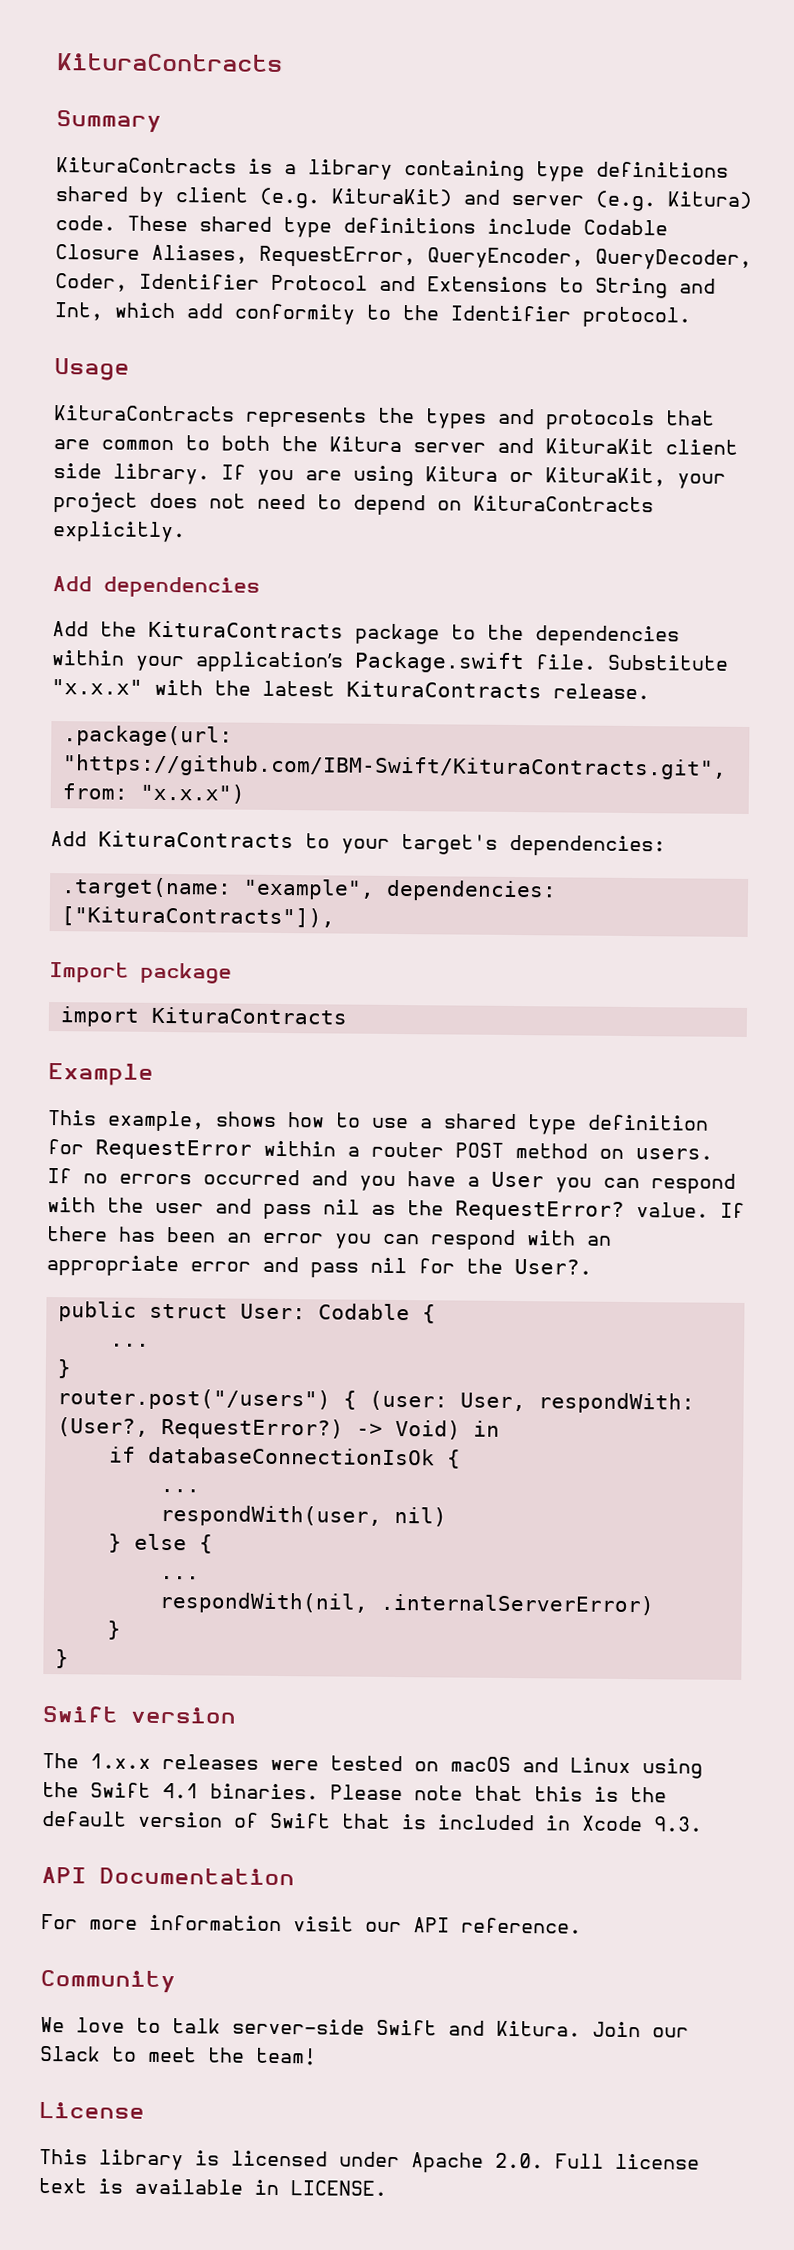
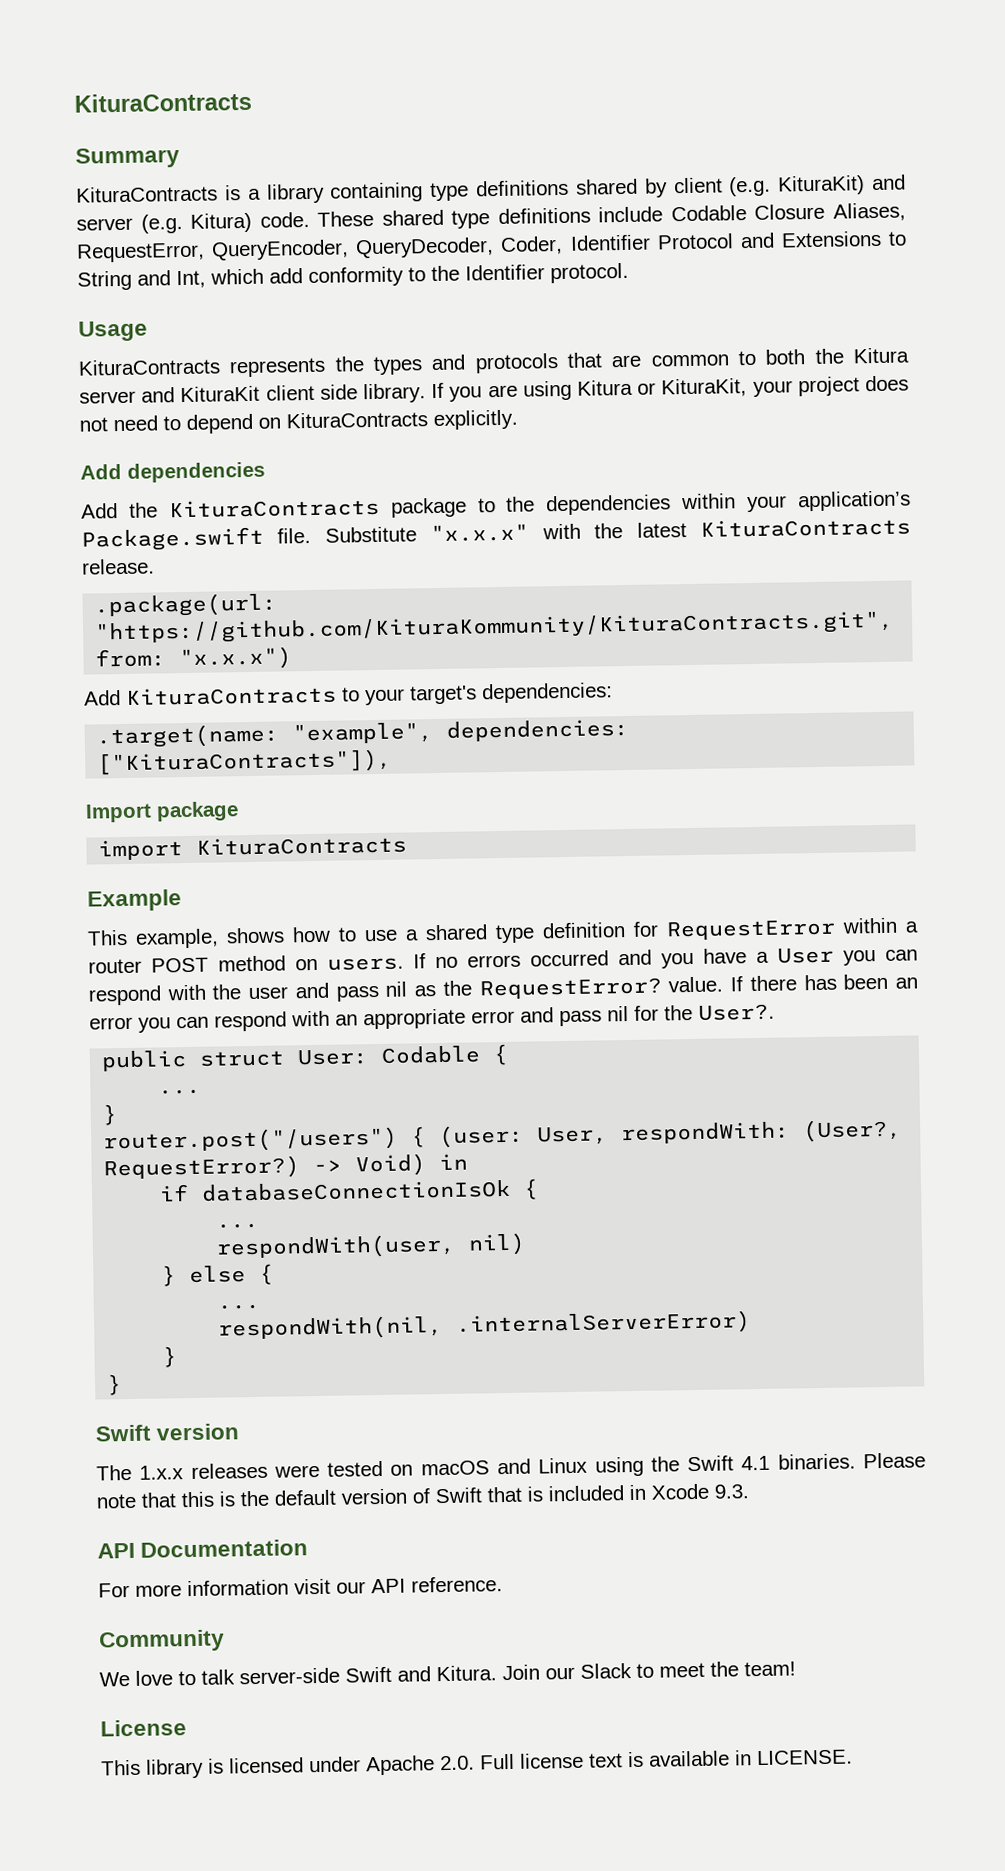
[61,754,727,780] "https://github.com/IBM-Swift/KituraContracts.git", -> [94,610,895,645] "https://github.com/KituraKommunity/KituraContracts.git",

